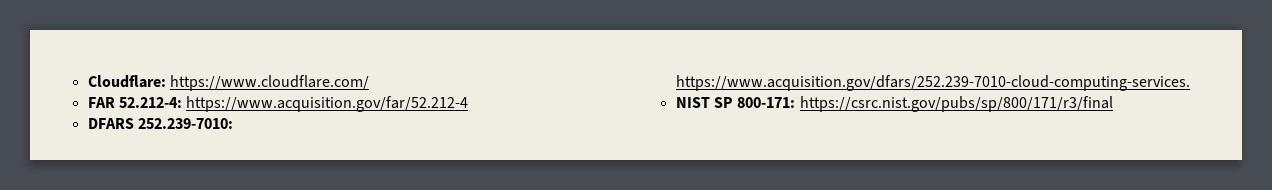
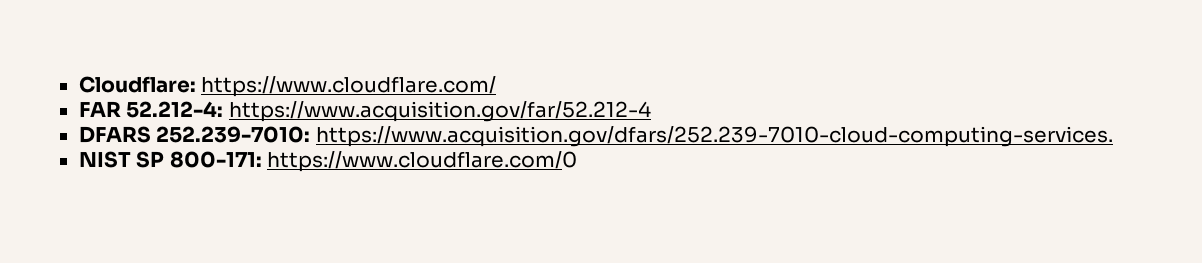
[799,96,1113,112] https://csrc.nist.gov/pubs/sp/800/171/r3/final -> [267,151,578,172] https://www.cloudflare.com/0

